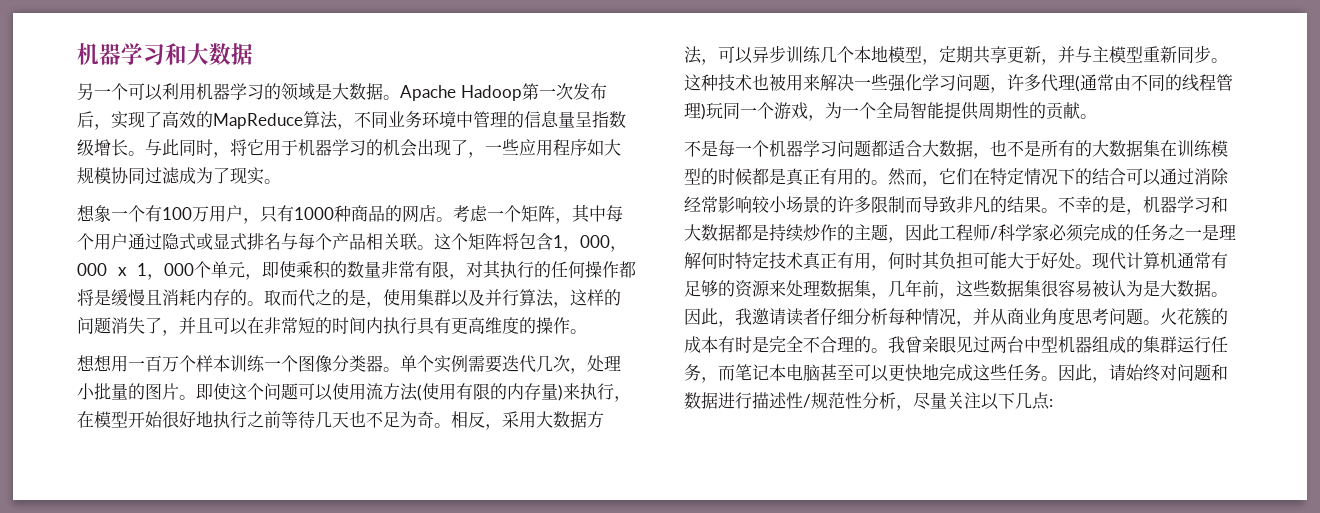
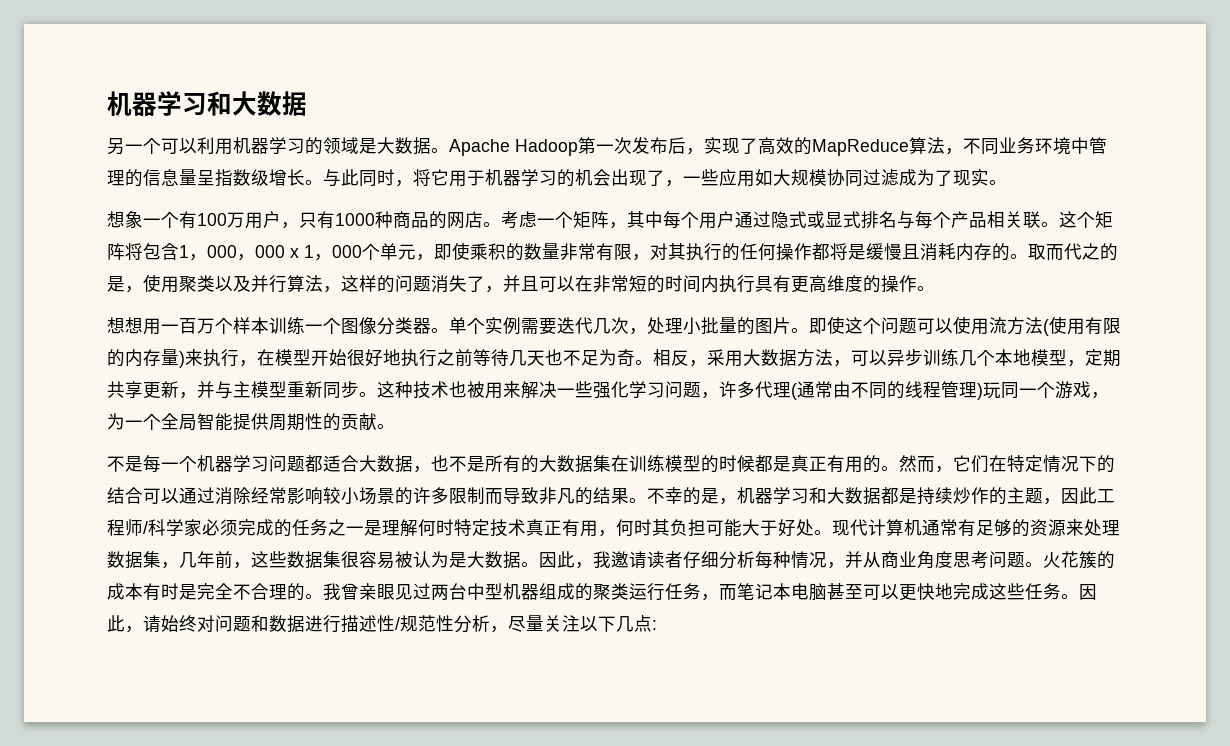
[553,139,587,156] 程序 -> (755, 178) none
[417,289,451,306] 集群 -> [179,275,215,292] 聚类
[1143,336,1177,353] 集群 -> [593,583,629,600] 聚类

